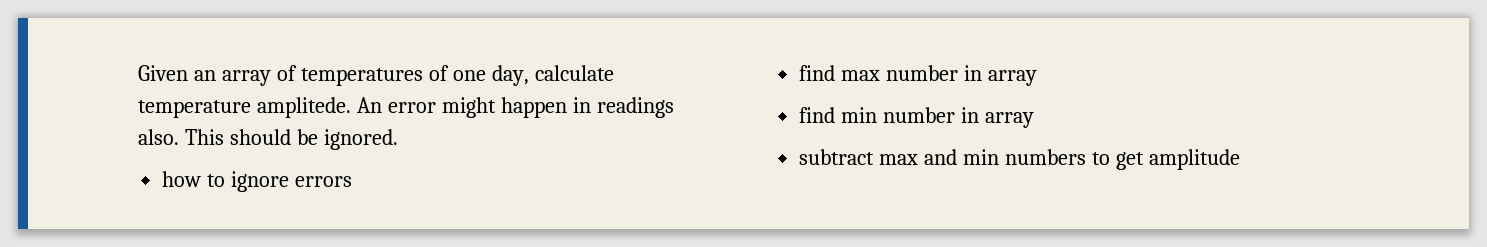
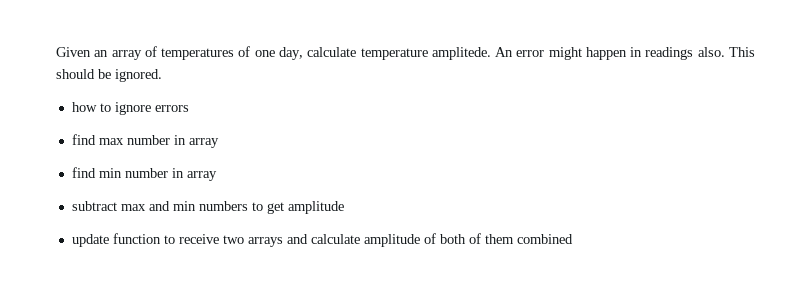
(1240, 159) none -> [71,233,573,247] // update function to receive two arrays and calculate amplitude of both of them combined

